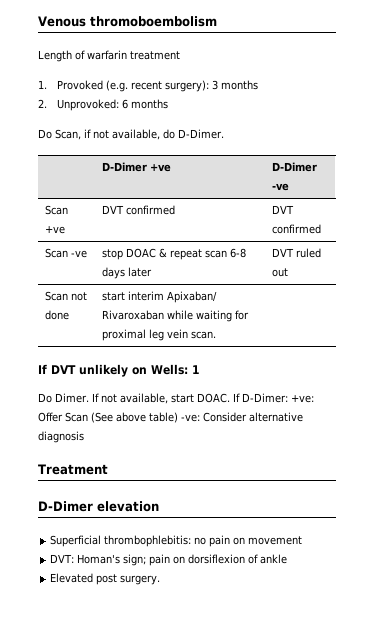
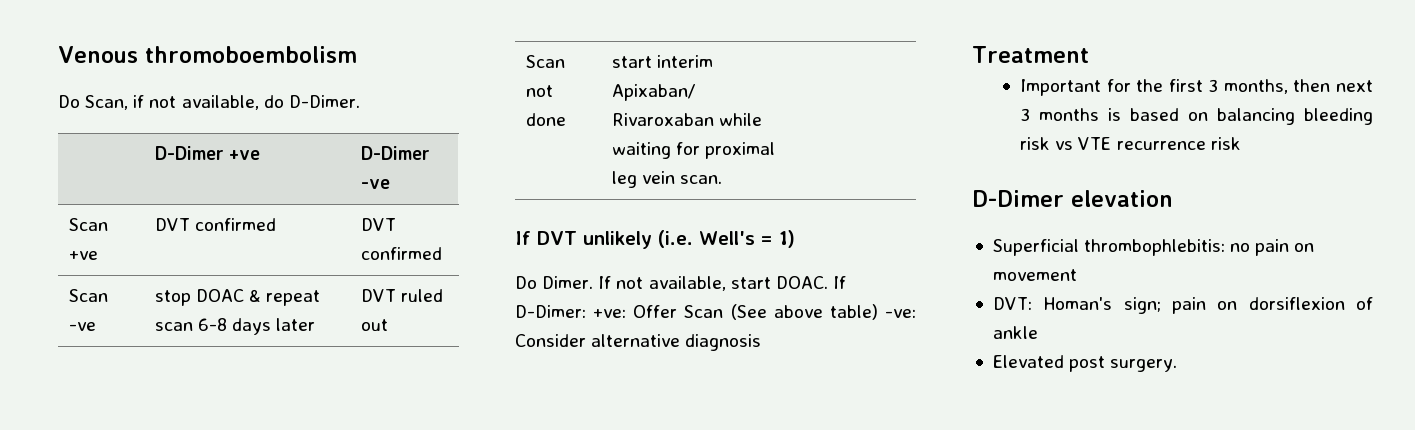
[38,50,180,62] [38,80,259,92] [38,99,169,111] // Length of warfarin treatment // 1. Provoked (e.g. recent surgery): 3 months // 2. Unprovoked: 6 months -> (357, 54) none
[132,364,200,375] on Wells: 1 -> [658,230,795,248] (i.e. Well's = 1)
(108, 469) none -> [1020,79,1373,96] [1020,108,1373,125] [1020,137,1241,150] // Important for the first 3 months, then next 3 months is based on balancing bleeding risk vs VTE recurrence risk

